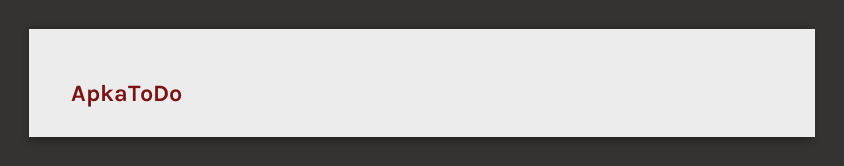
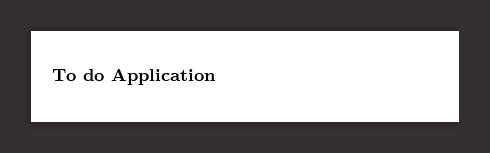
[71,84,182,107] ApkaToDo -> [52,68,216,85] To do Application

